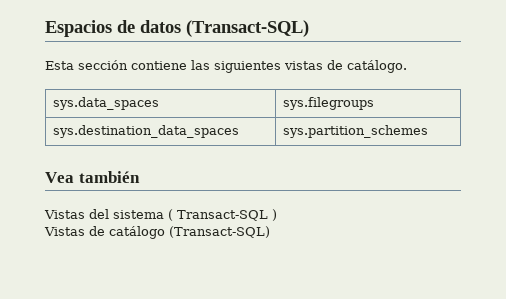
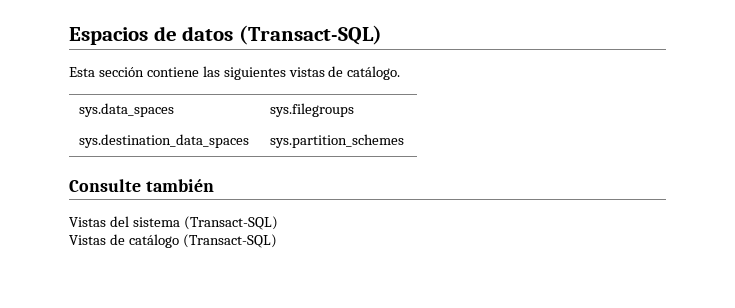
[45,172,74,183] Vea -> [69,179,141,192] Consulte
[168,209,277,221] ( Transact-SQL ) -> [183,216,278,230] (Transact-SQL)

